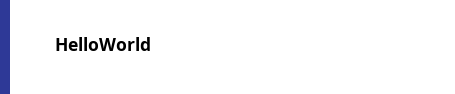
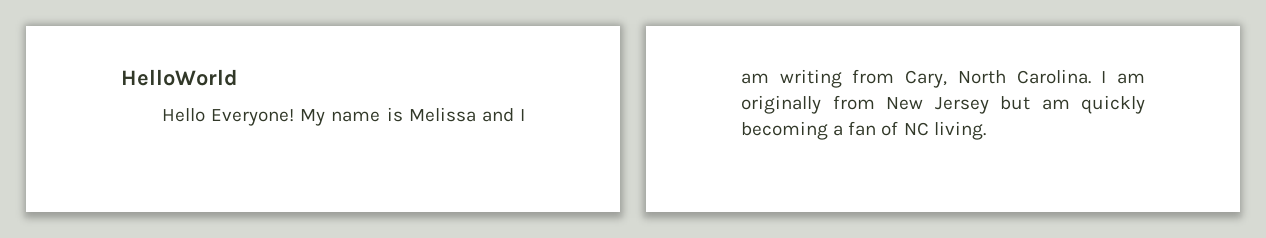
(151, 44) none -> [161,107,525,126] [741,69,1145,88] [741,95,1145,114] [741,121,986,140] // Hello Everyone! My name is Melissa and I am writing from Cary, North Carolina. I am originally from New Jersey but am quickly becoming a fan of NC living.

